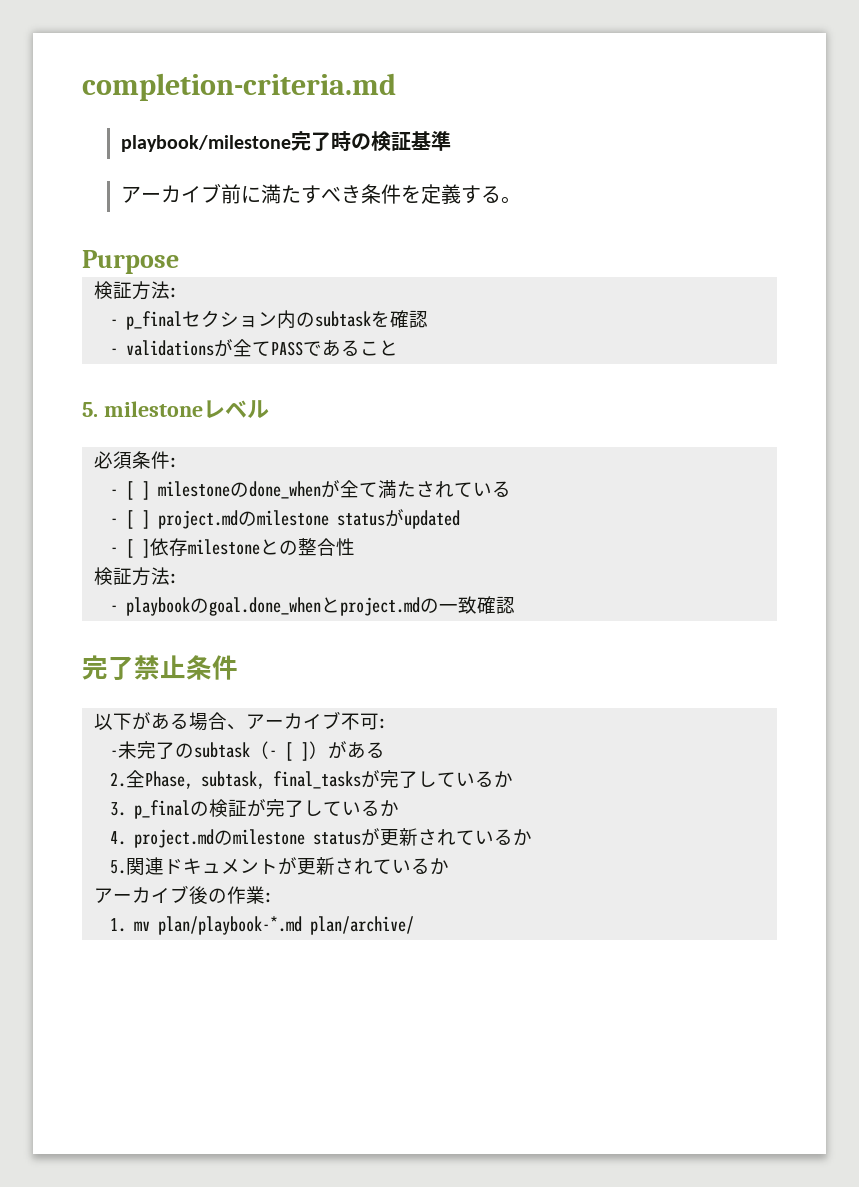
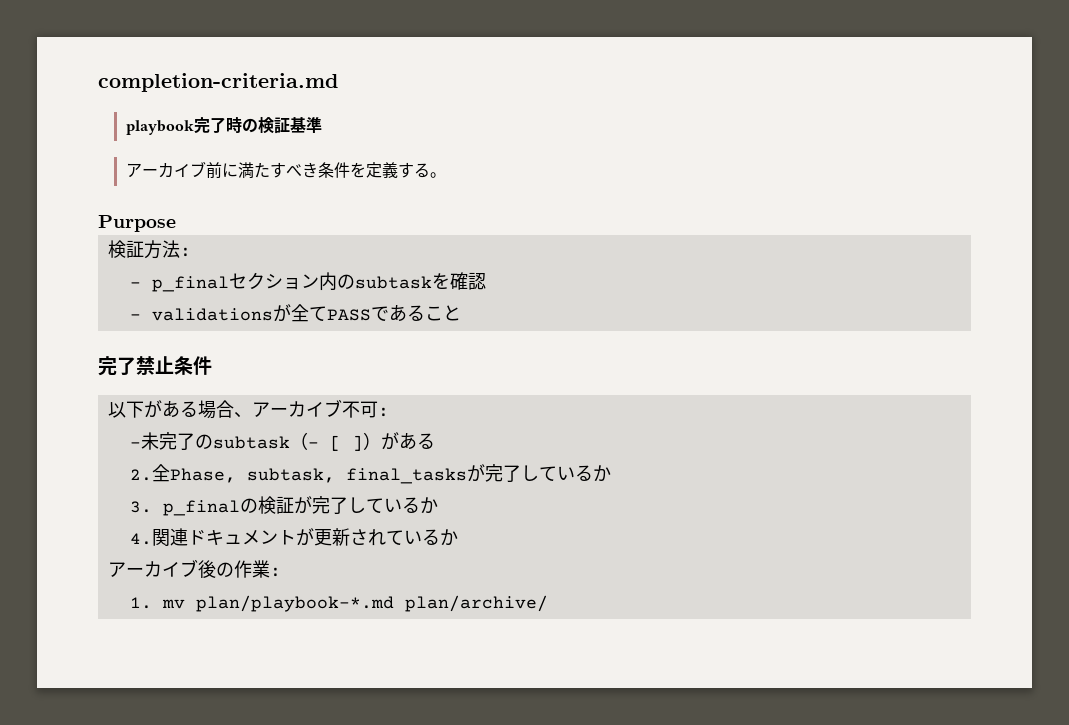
[121,135,292,152] playbook/milestone -> [125,120,194,135] playbook
[82,400,269,418] [94,451,178,469] [110,480,511,500] [110,509,460,529] [110,538,355,558] [94,567,178,586] [110,596,515,616] // 5. milestoneレベル // 必須条件: // - [ ] milestoneのdone_whenが全て満たされている // - [ ] project.mdのmilestone statusがupdated // - [ ]依存milestoneとの整合性 // 検証方法: // - playbookのgoal.done_whenとproject.mdの一致確認 -> (461, 313) none
[134,828,532,848] [110,860,126,874] project.mdのmilestone statusが更新されているか // 5. -> (152, 539) none

